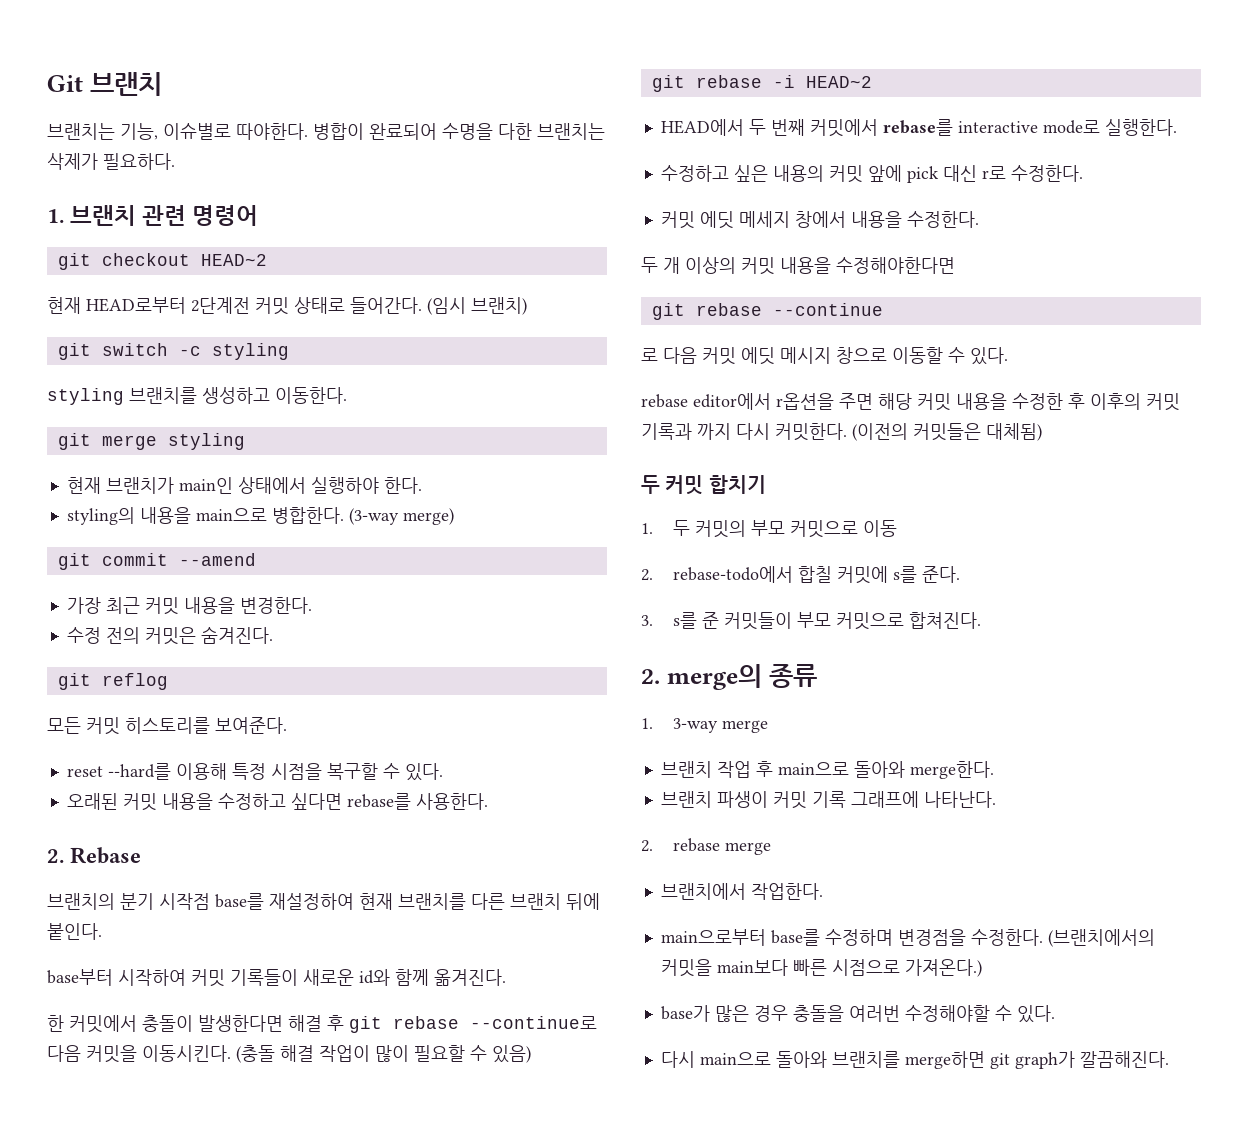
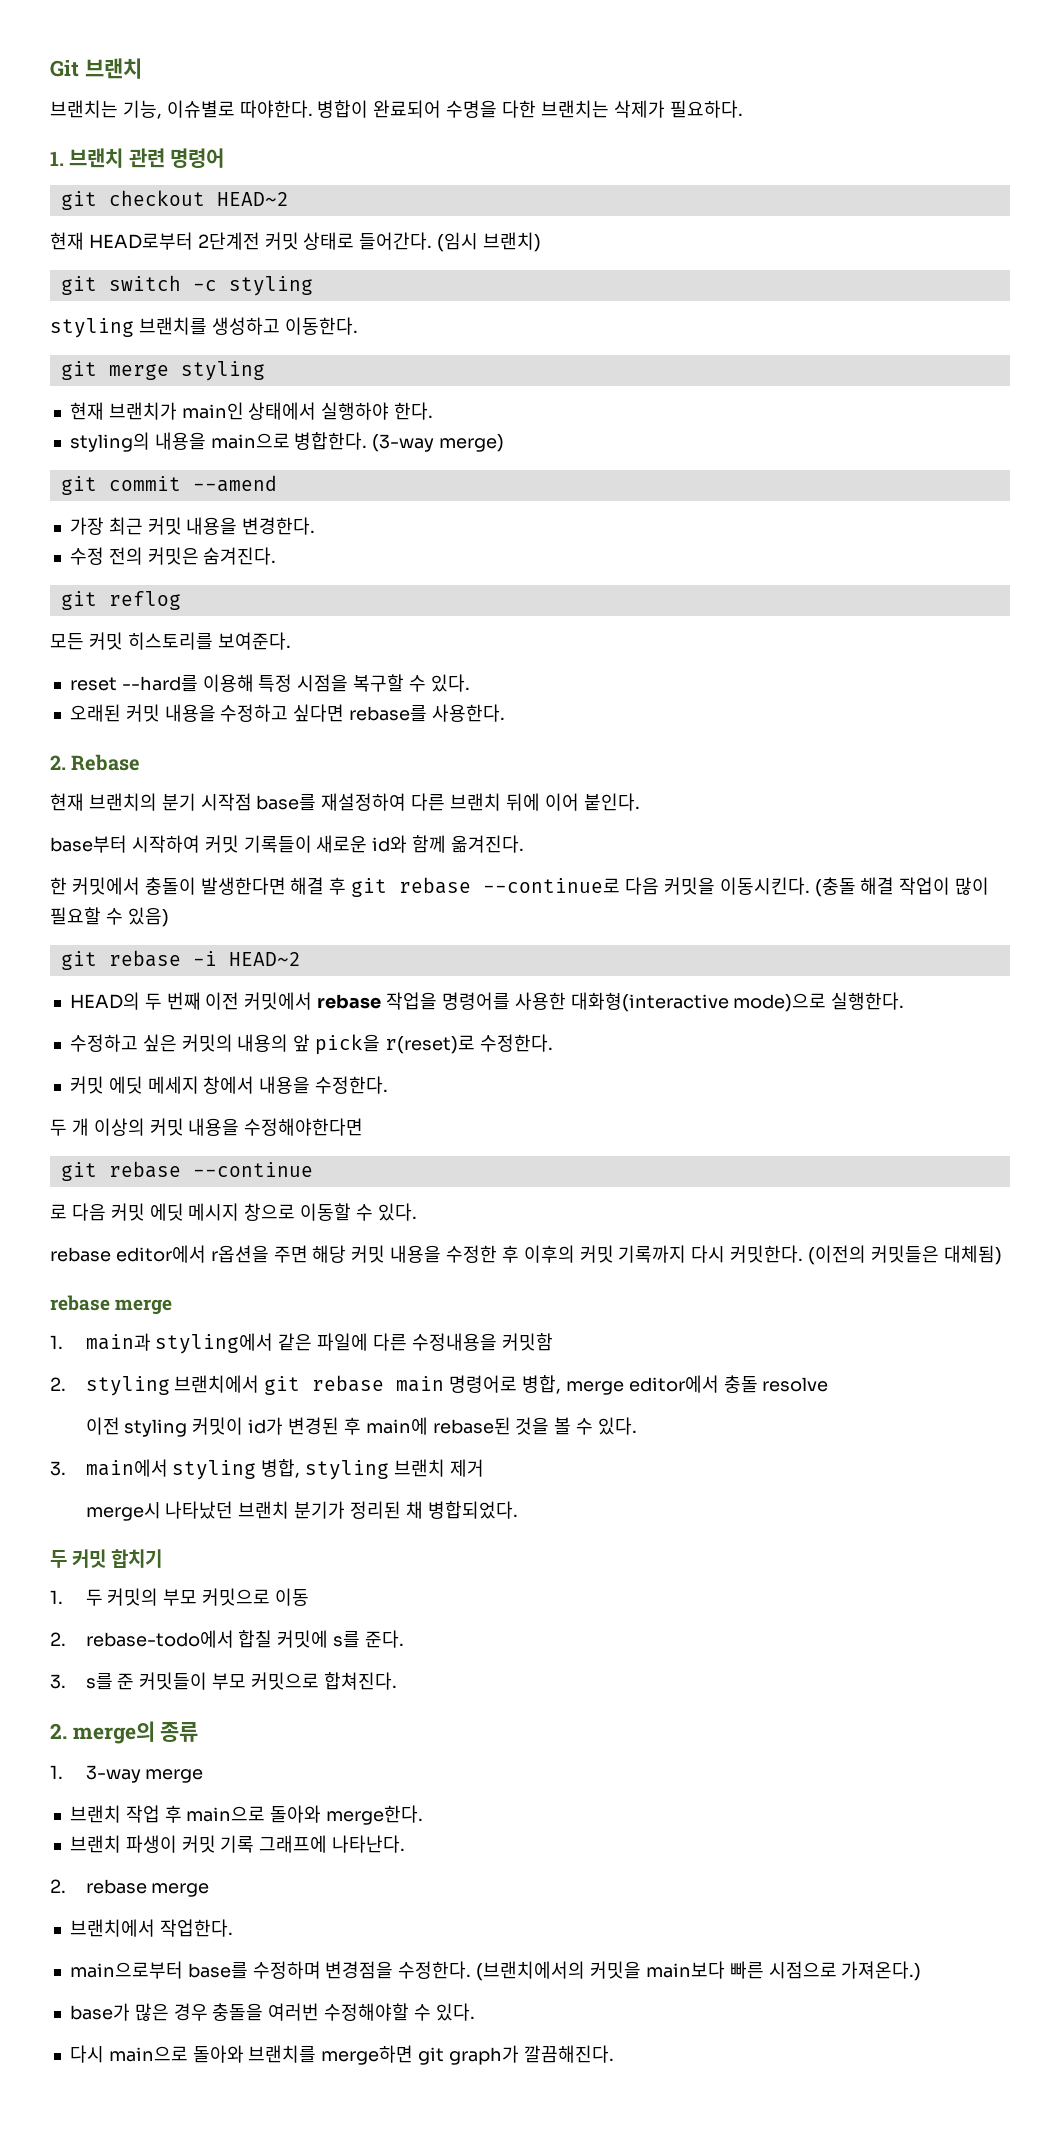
(142, 855) none -> [50,793,84,811] 현재
[359,893,466,910] 현재 브랜치를 -> (407, 802) none
(600, 901) none -> [544,793,579,811] 이어
[660,119,744,136] HEAD에서 -> [69,992,140,1010] HEAD의
[809,119,1177,137] [660,165,1006,183] 커밋에서 rebase를 interactive mode로 실행한다. // 수정하고 싶은 내용의 커밋 앞에 pick 대신 r로 -> [205,992,905,1012] [69,1034,475,1055] 이전 커밋에서 rebase 작업을 명령어를 사용한 대화형(interactive mode)으로 실행한다. // 수정하고 싶은 커밋의 내용의 앞 pick을 r(reset)로
[641,423,731,440] 기록과 까지 -> [618,1245,687,1263] 기록까지
(1042, 432) none -> [50,1295,173,1315] [50,1333,553,1354] [50,1375,829,1396] [85,1417,638,1437] [50,1459,484,1480] [85,1501,518,1521] // rebase merge // 1. main과 styling에서 같은 파일에 다른 수정내용을 커밋함 // 2. styling 브랜치에서 git rebase main 명령어로 병합, merge editor에서 충돌 resolve // 이전 styling 커밋이 id가 변경된 후 main에 rebase된 것을 볼 수 있다. // 3. main에서 styling 병합, styling 브랜치 제거 // merge시 나타났던 브랜치 분기가 정리된 채 병합되었다.

